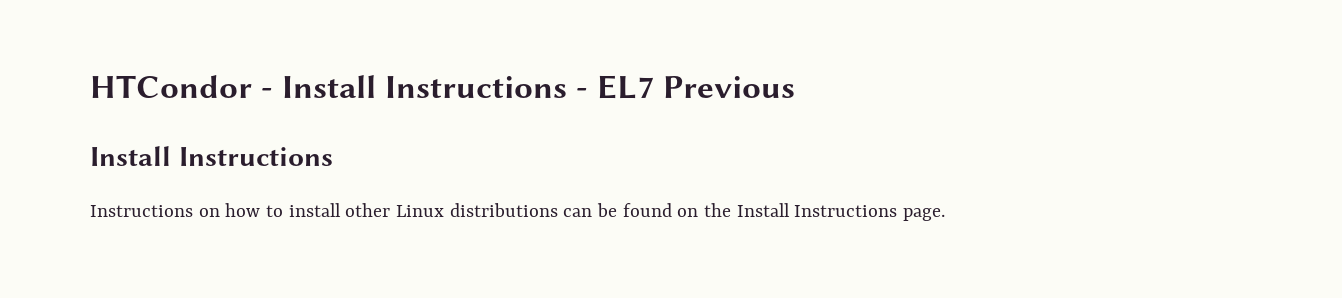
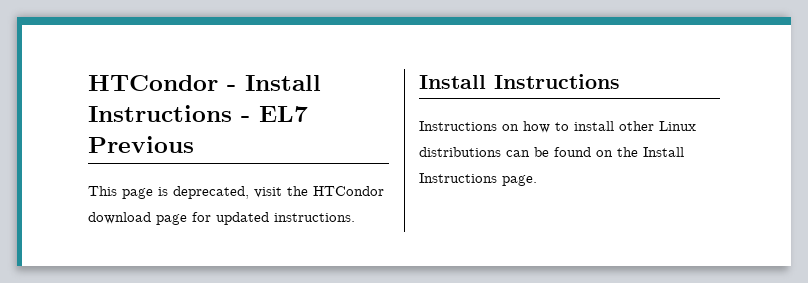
(796, 87) none -> [88,186,384,199] [88,212,355,225] // This page is deprecated, visit the HTCondor download page for updated instructions.

